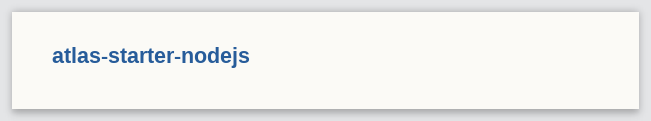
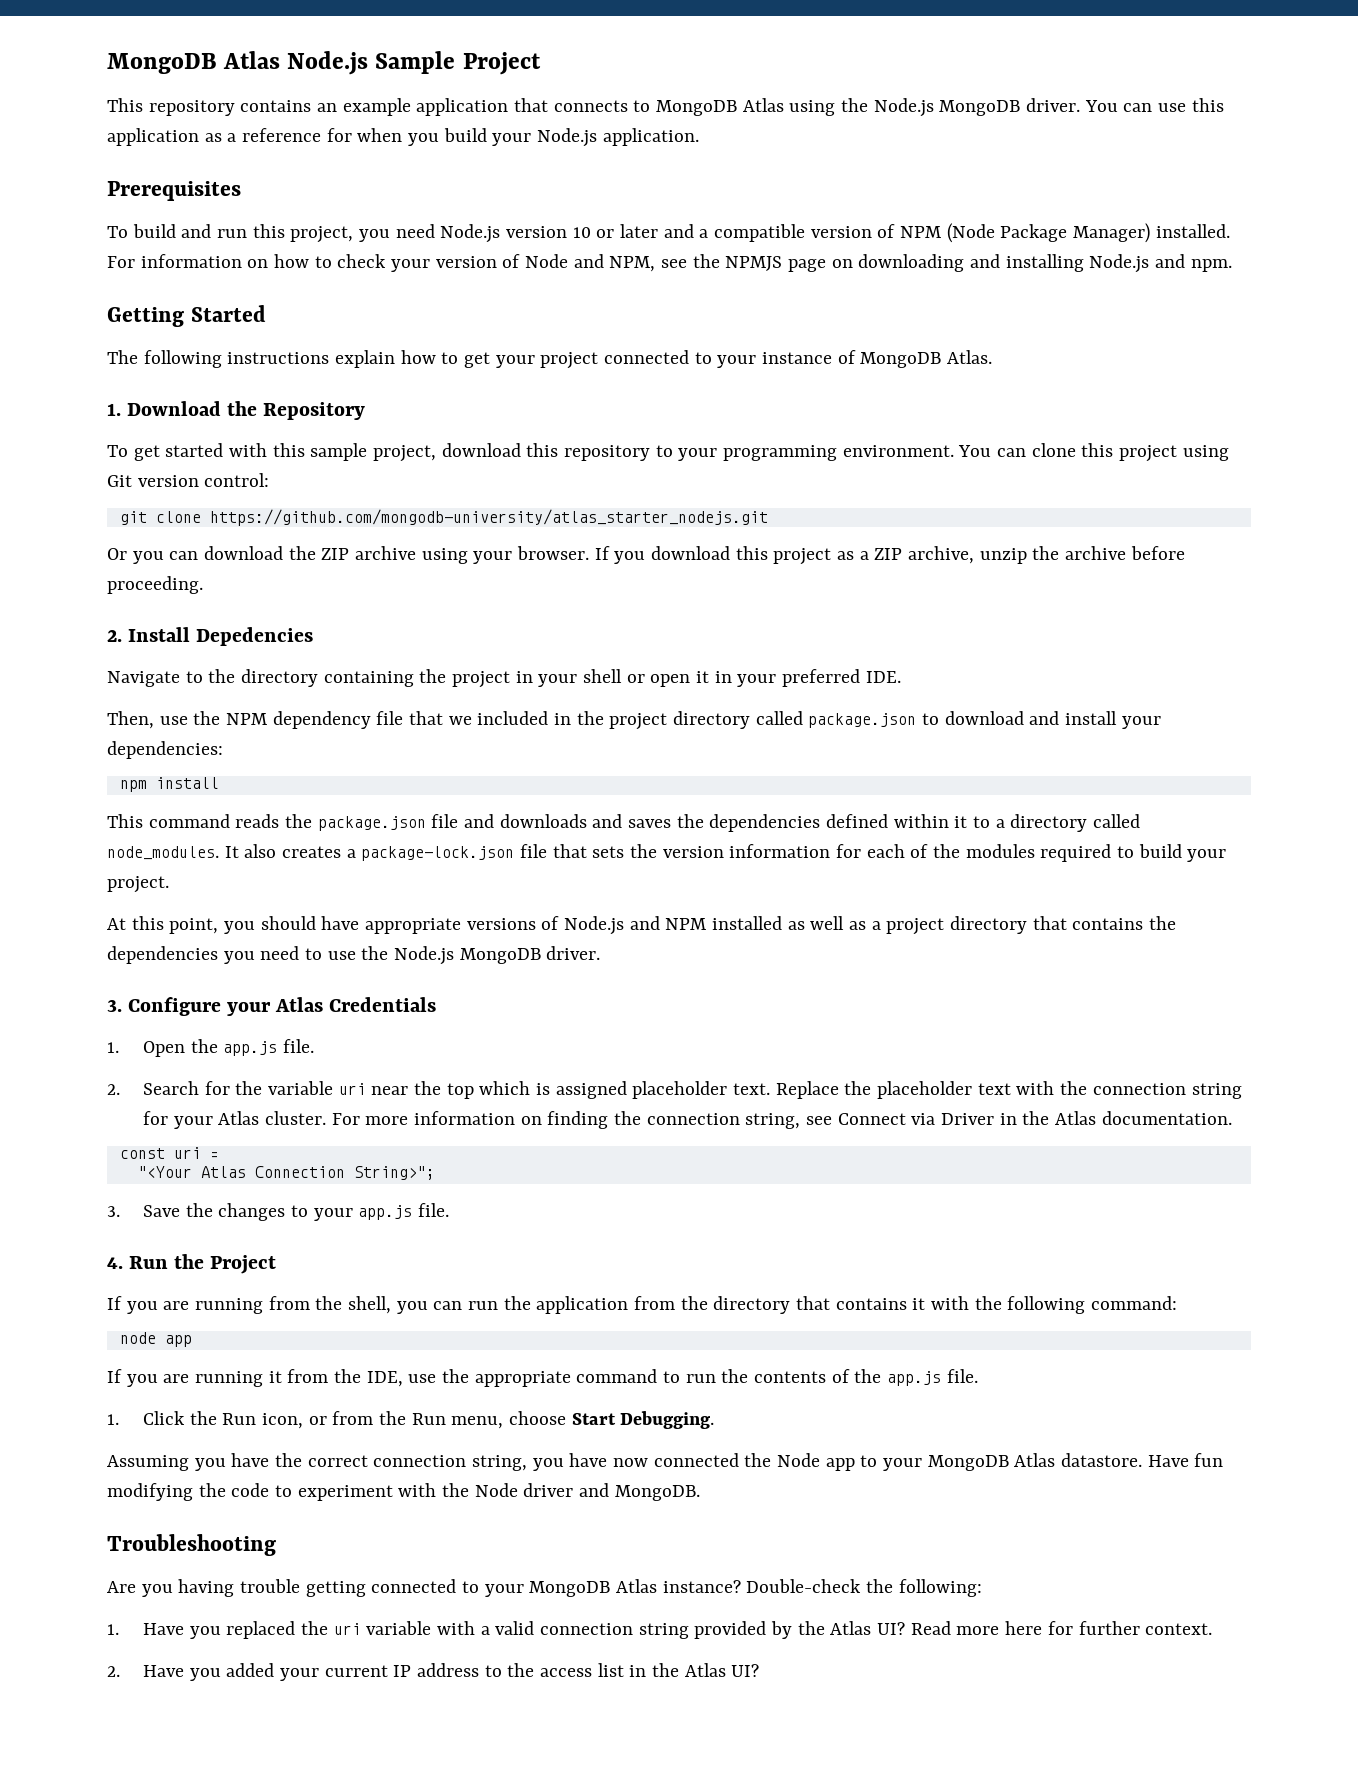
[52,47,250,68] atlas-starter-nodejs -> [107,51,541,75] [107,98,1224,117] [107,128,699,147] [107,181,241,201] [107,223,1230,243] [107,254,1232,273] [107,305,266,327] [107,350,993,369] [107,401,366,420] [107,443,1229,462] [107,473,270,487] [119,509,768,526] [107,546,1185,565] [107,576,203,594] [107,627,314,646] [107,669,901,688] [107,711,1161,730] [107,741,223,759] [119,777,219,792] [107,814,1141,832] [107,844,1227,862] [107,876,169,893] [107,916,1177,935] [107,946,601,965] [107,997,437,1016] [107,1039,315,1057] [107,1081,1242,1099] [143,1111,1232,1129] [119,1147,219,1159] [137,1166,435,1180] [107,1203,450,1221] [107,1254,277,1274] [107,1296,1178,1314] [119,1332,192,1347] [107,1369,978,1387] [107,1411,715,1429] [107,1453,1224,1471] [107,1483,700,1501] [107,1534,276,1556] [107,1579,982,1597] [107,1621,1213,1639] [107,1663,760,1681] MongoDB Atlas Node.js Sample Project // This repository contains an example application that connects to MongoDB Atlas using the Node.js MongoDB driver. You can use this application as a reference for when you build your Node.js application. // Prerequisites // To build and run this project, you need Node.js version 10 or later and a compatible version of NPM (Node Package Manager) installed. For information on how to check your version of Node and NPM, see the NPMJS page on downloading and installing Node.js and npm. // Getting Started // The following instructions explain how to get your project connected to your instance of MongoDB Atlas. // 1. Download the Repository // To get started with this sample project, download this repository to your programming environment. You can clone this project using Git version control: // git clone https://github.com/mongodb-university/atlas_starter_nodejs.git // Or you can download the ZIP archive using your browser. If you download this project as a ZIP archive, unzip the archive before proceeding. // 2. Install Depedencies // Navigate to the directory containing the project in your shell or open it in your preferred IDE. // Then, use the NPM dependency file that we included in the project directory called package.json to download and install your dependencies: // npm install // This command reads the package.json file and downloads and saves the dependencies defined within it to a directory called node_modules. It also creates a package-lock.json file that sets the version information for each of the modules required to build your project. // At this point, you should have appropriate versions of Node.js and NPM installed as well as a project directory that contains the dependencies you need to use the Node.js MongoDB driver. // 3. Configure your Atlas Credentials // 1. Open the app.js file. // 2. Search for the variable uri near the top which is assigned placeholder text. Replace the placeholder text with the connection string for your Atlas cluster. For more information on finding the connection string, see Connect via Driver in the Atlas documentation. // const uri = // "<Your Atlas Connection String>"; // 3. Save the changes to your app.js file. // 4. Run the Project // If you are running from the shell, you can run the application from the directory that contains it with the following command: // node app // If you are running it from the IDE, use the appropriate command to run the contents of the app.js file. // 1. Click the Run icon, or from the Run menu, choose Start Debugging. // Assuming you have the correct connection string, you have now connected the Node app to your MongoDB Atlas datastore. Have fun modifying the code to experiment with the Node driver and MongoDB. // Troubleshooting // Are you having trouble getting connected to your MongoDB Atlas instance? Double-check the following: // 1. Have you replaced the uri variable with a valid connection string provided by the Atlas UI? Read more here for further context. // 2. Have you added your current IP address to the access list in the Atlas UI?

